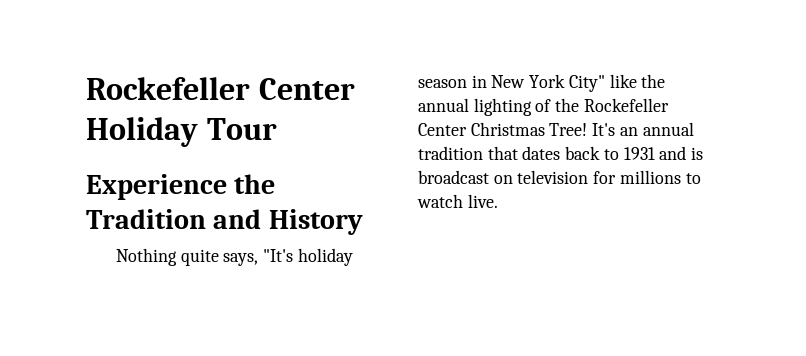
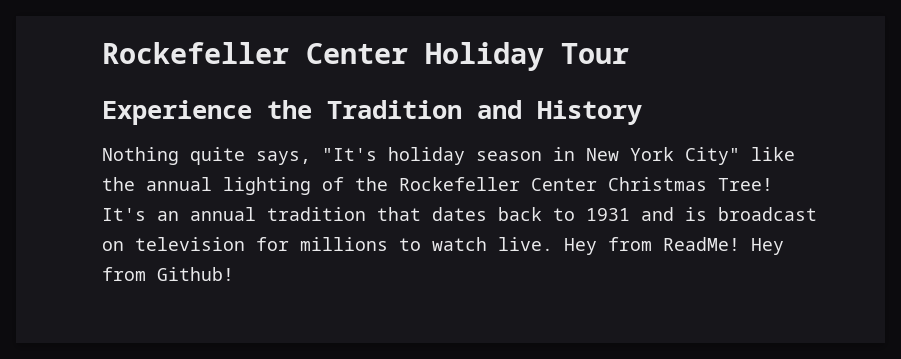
(498, 201) none -> [564,237,784,255] [102,267,234,281] Hey from ReadMe! Hey from Github!

